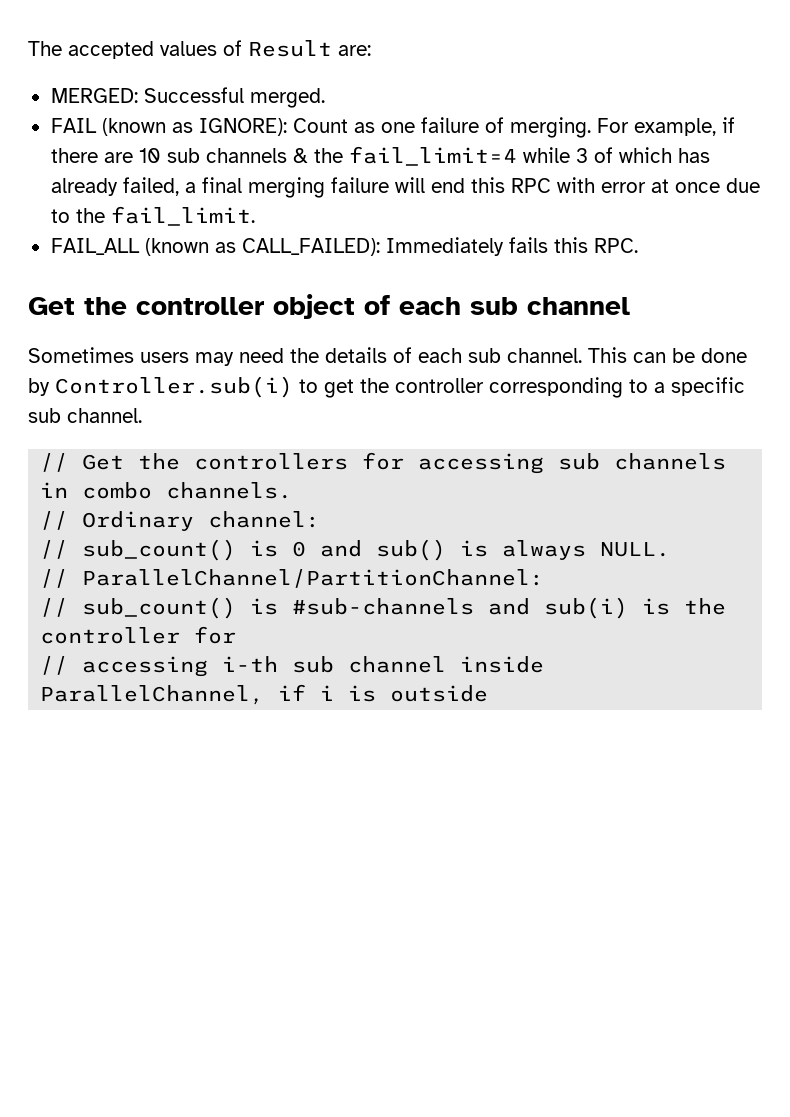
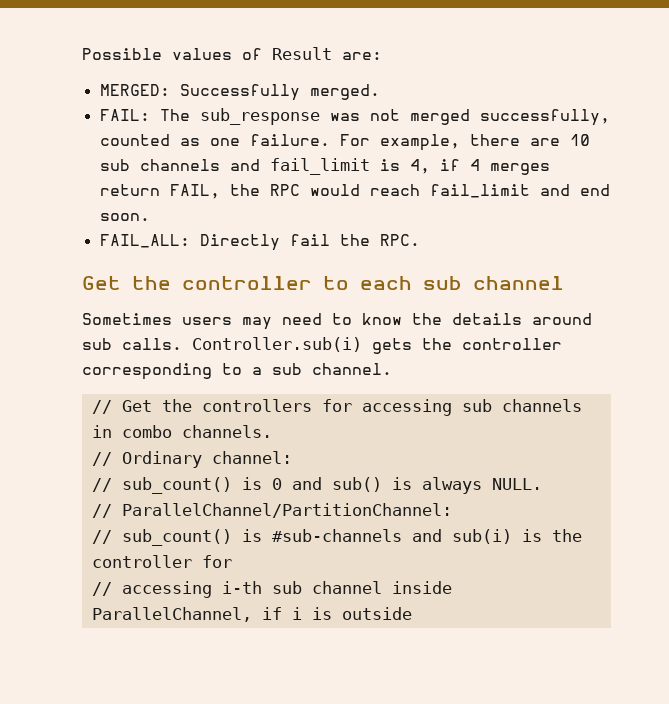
[28,41,154,59] The accepted -> [82,48,162,60] Possible
[143,87,244,103] Successful -> [179,84,300,101] Successfully
[50,117,591,138] FAIL (known as IGNORE): Count as one failure of merging. -> [99,108,610,126] [99,134,330,146] FAIL: The sub_response was not merged successfully, counted as one failure.
[721,117,735,133] if -> (460, 142) none
[292,146,710,166] [50,177,760,198] [50,206,255,226] [50,237,588,256] & the fail_limit=4 while 3 of which has already failed, a final merging failure will end this RPC with error at once due to the fail_limit. // FAIL_ALL (known as CALL_FAILED): Immediately fails this -> [229,158,550,175] [99,184,610,199] [99,213,150,221] [99,234,370,251] and fail_limit is 4, if 4 merges return FAIL, the RPC would reach fail_limit and end soon. // FAIL_ALL: Directly fail the
[273,294,390,319] object of -> [323,276,349,290] to
[290,347,747,363] [28,376,354,398] the details of each sub channel. This can be done by Controller.sub(i) to get -> [332,313,592,325] [82,337,412,354] to know the details around sub calls. Controller.sub(i) gets
[671,377,745,396] specific -> (262, 371) none

